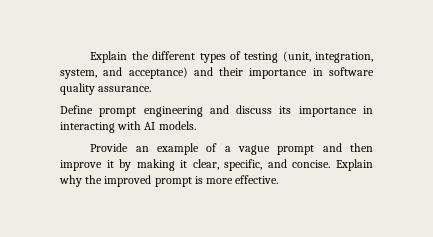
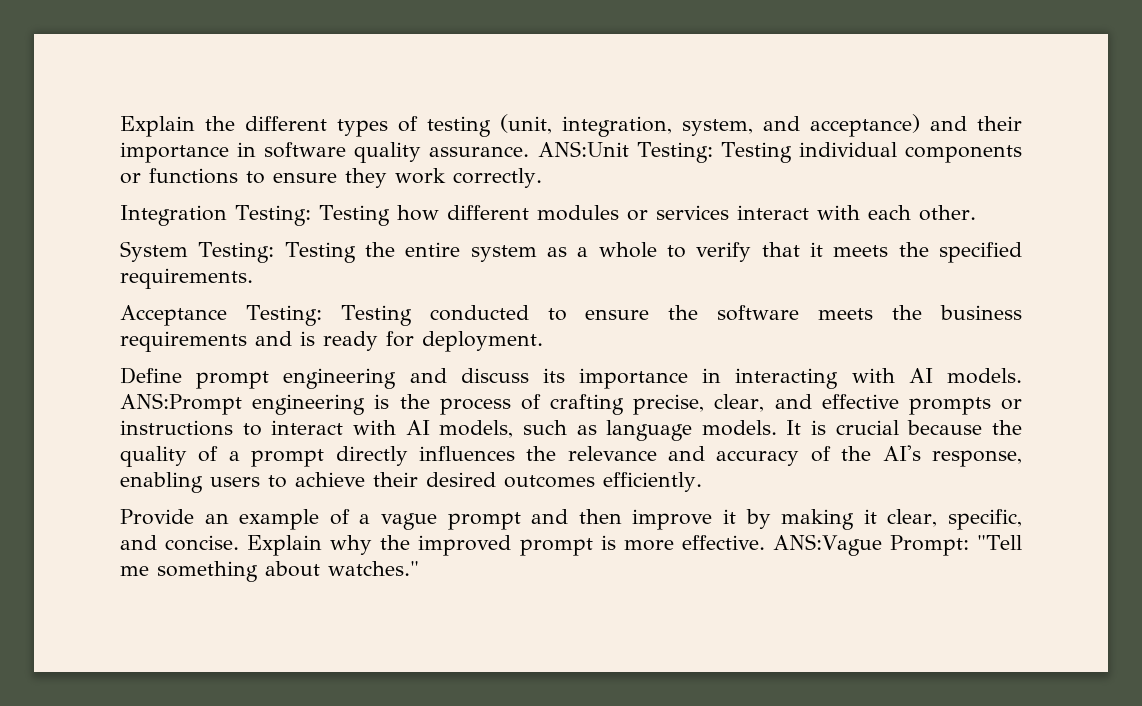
(152, 89) none -> [537,141,1023,163] [120,168,542,188] [120,205,976,226] [120,241,1023,263] [120,268,253,289] [120,305,1023,326] [120,331,543,352] ANS:Unit Testing: Testing individual components or functions to ensure they work correctly. // Integration Testing: Testing how different modules or services interact with each other. // System Testing: Testing the entire system as a whole to verify that it meets the specified requirements. // Acceptance Testing: Testing conducted to ensure the software meets the business requirements and is ready for deployment.
(196, 125) none -> [120,393,1022,415] [120,420,1022,441] [120,445,1022,467] [120,472,702,493] ANS:Prompt engineering is the process of crafting precise, clear, and effective prompts or instructions to interact with AI models, such as language models. It is crucial because the quality of a prompt directly influences the relevance and accuracy of the AI's response, enabling users to achieve their desired outcomes efficiently.
(279, 179) none -> [772,534,1023,556] [120,561,419,582] ANS:Vague Prompt: "Tell me something about watches."

